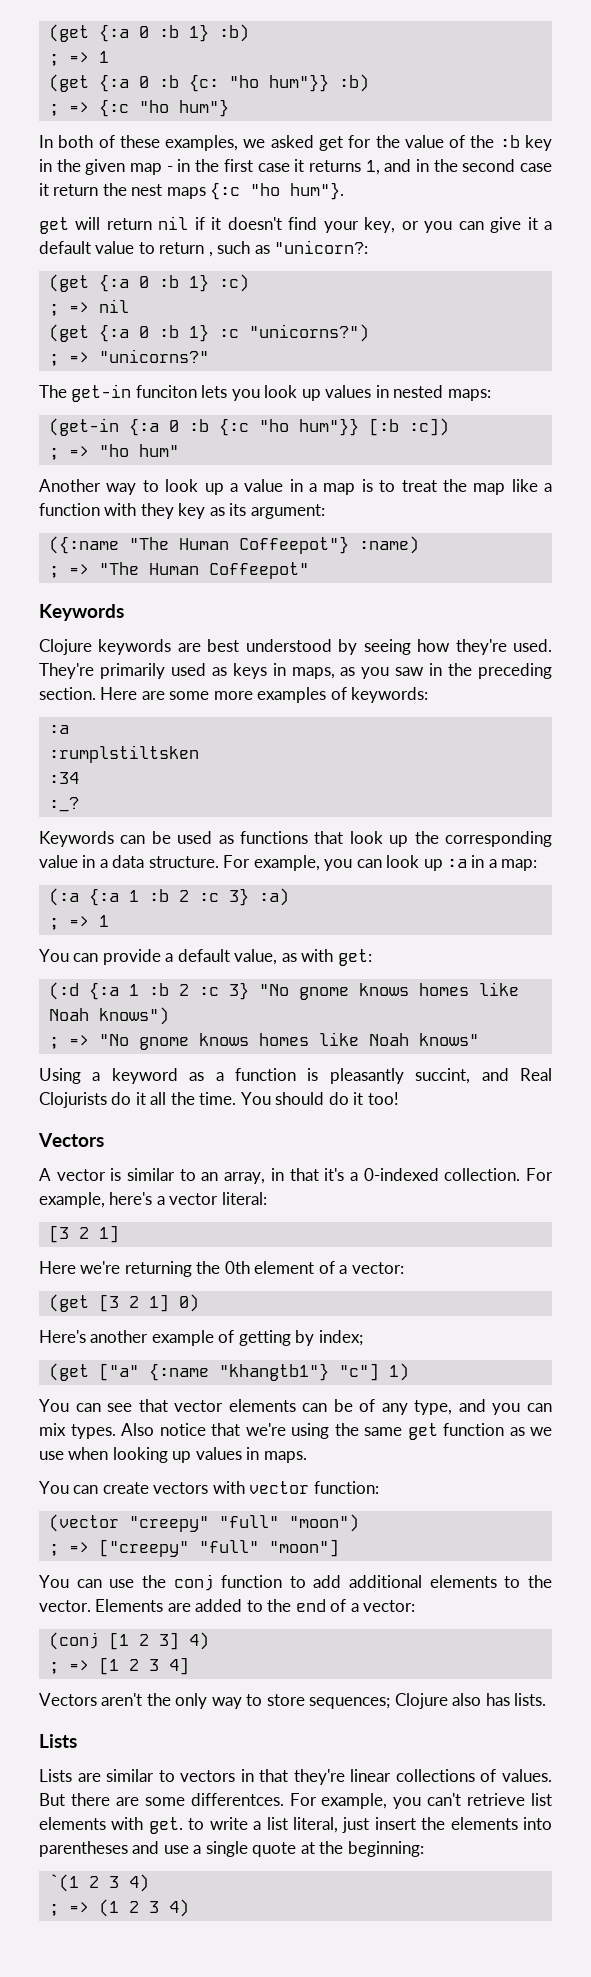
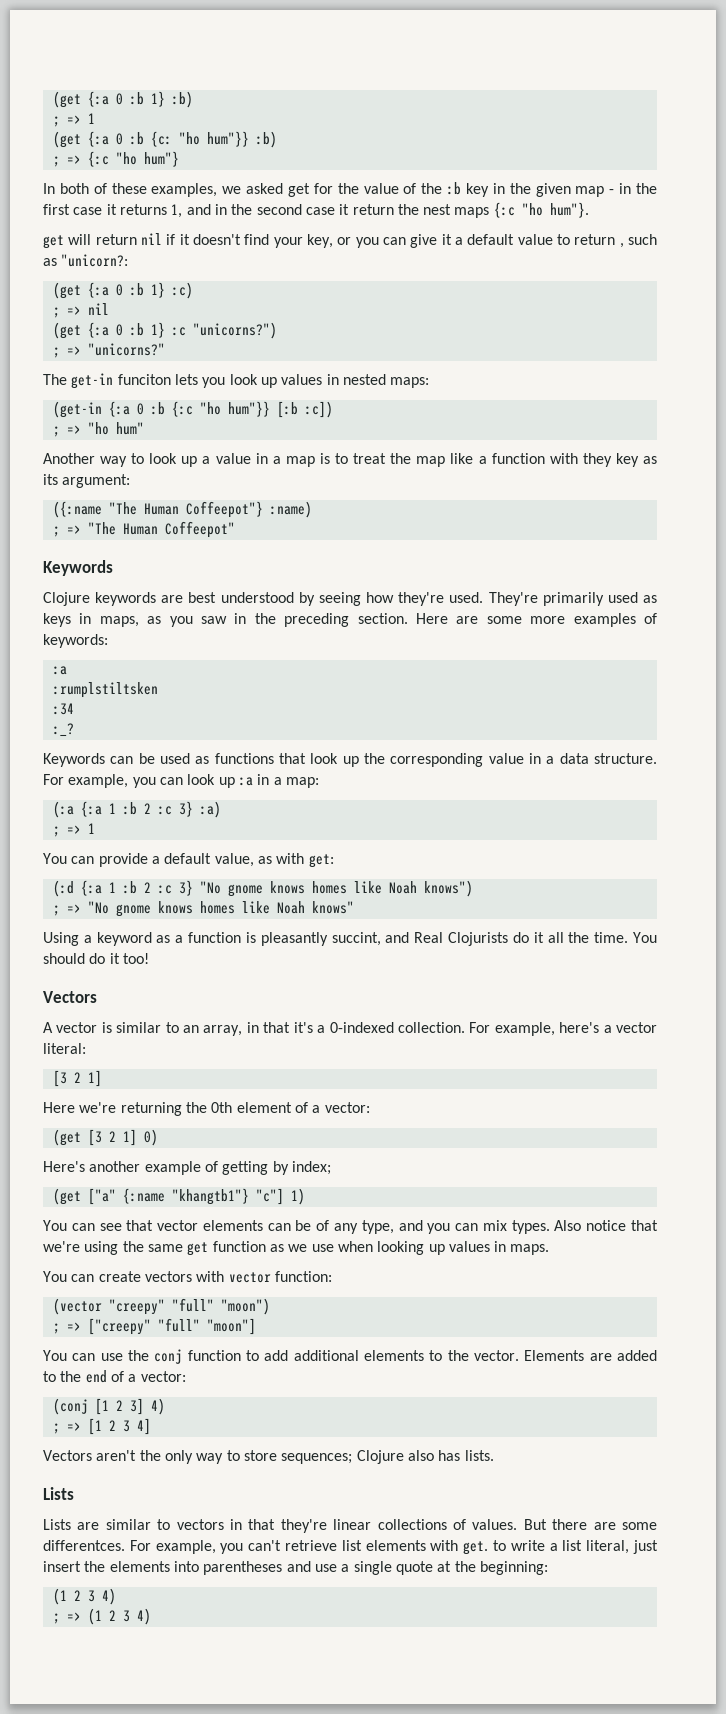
[48,1874,79,1892] `(1 -> [52,1588,67,1605] (1

